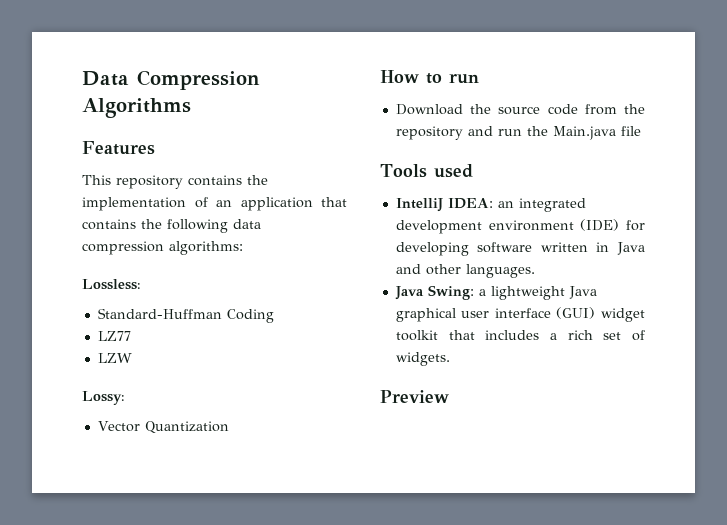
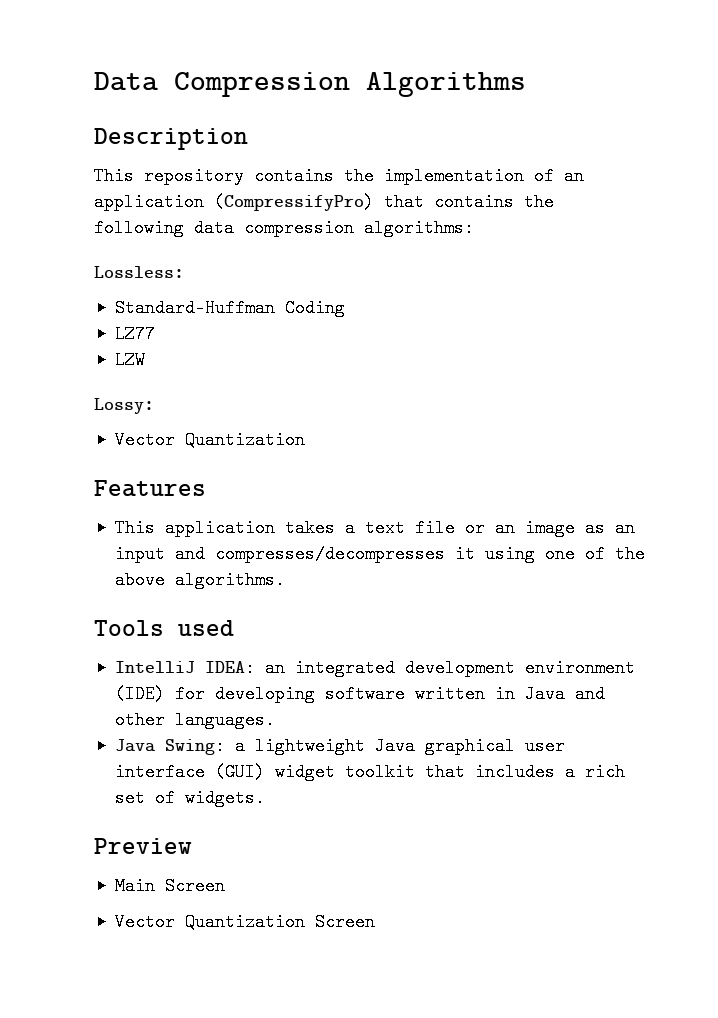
[82,141,155,155] Features -> [94,128,248,150] Description
(313, 204) none -> [214,193,374,211] (CompressifyPro)
[380,70,479,84] [395,104,645,115] [395,126,641,140] How to run // Download the source code from the repository and run the Main.java file -> [94,480,206,497] [114,519,635,537] [114,545,645,563] [114,571,285,589] Features // This application takes a text file or an image as an input and compresses/decompresses it using one of the above algorithms.
(449, 396) none -> [114,877,225,895] [114,913,375,931] // Main Screen // Vector Quantization Screen

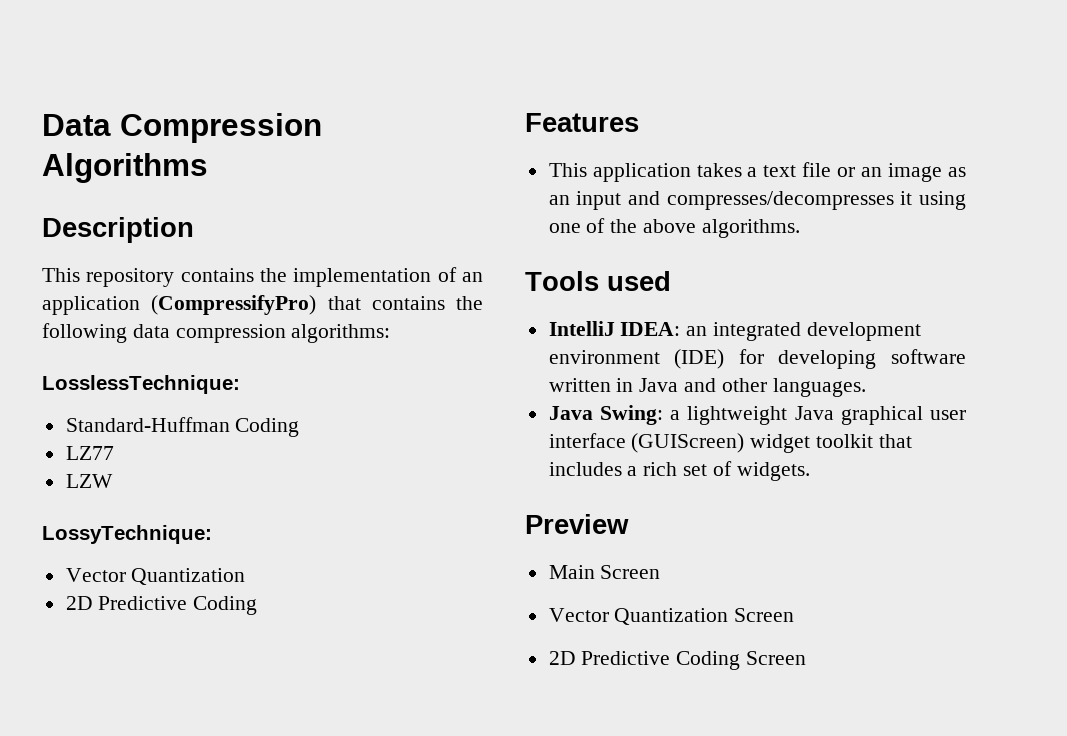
[94,266,184,278] Lossless: -> [42,375,240,394] LosslessTechnique:
[94,398,154,414] [114,431,305,449] Lossy: // Vector Quantization -> [42,525,212,544] [65,568,246,585] [65,596,258,615] LossyTechnique: // Vector Quantization // 2D Predictive Coding
[214,763,265,781] (GUI) -> [631,433,745,453] (GUIScreen)
(375, 922) none -> [548,651,807,670] // 2D Predictive Coding Screen

